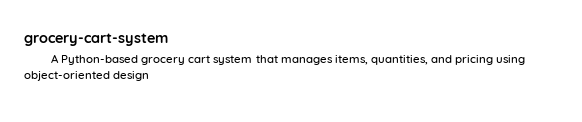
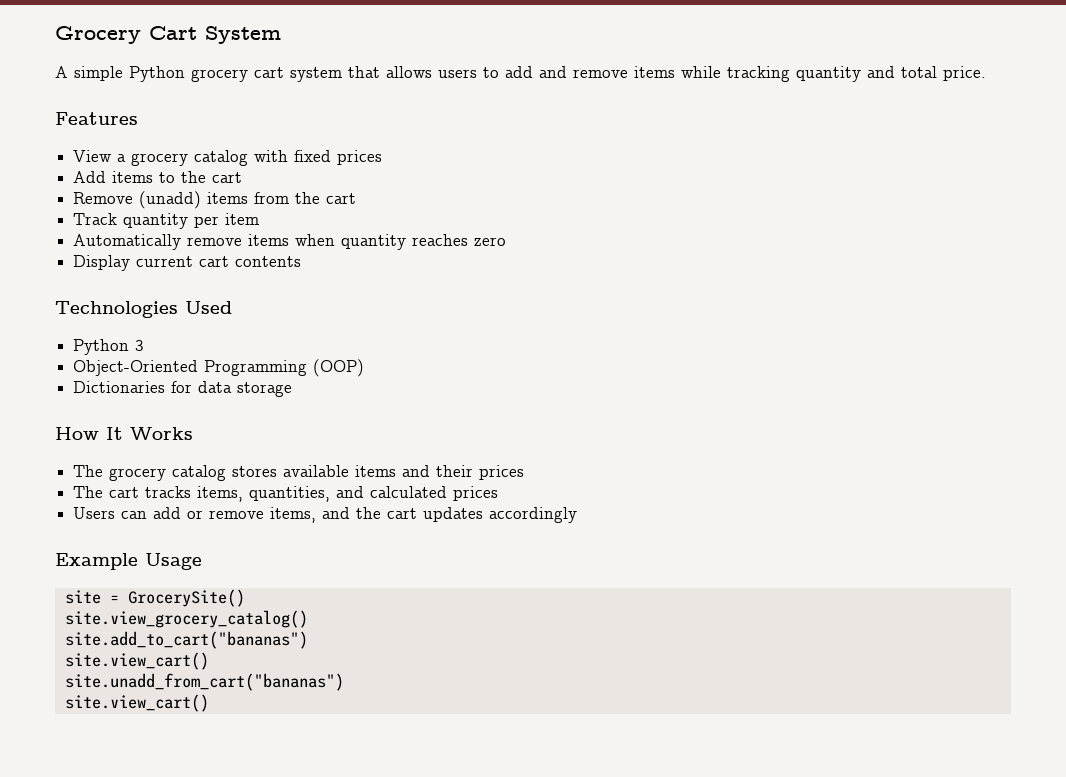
[24,33,168,46] grocery-cart-system -> [55,26,281,44] Grocery Cart System
[61,55,139,65] Python-based -> [74,66,185,82] simple Python
[280,55,526,65] [24,71,150,81] manages items, quantities, and pricing using object-oriented design -> [386,66,986,82] [55,112,138,125] [73,150,383,166] [73,171,243,183] [73,191,357,209] [73,213,260,229] [73,234,507,250] [73,255,302,271] [55,301,232,318] [73,339,145,355] [73,359,365,377] [73,381,293,397] [55,427,193,440] [73,465,525,481] [73,486,499,502] [73,507,578,523] [55,553,202,570] [64,589,245,607] [64,610,308,628] [64,631,308,649] [64,652,209,670] [64,673,344,691] [64,694,209,712] allows users to add and remove items while tracking quantity and total price. // Features // View a grocery catalog with fixed prices // Add items to the cart // Remove (unadd) items from the cart // Track quantity per item // Automatically remove items when quantity reaches zero // Display current cart contents // Technologies Used // Python 3 // Object-Oriented Programming (OOP) // Dictionaries for data storage // How It Works // The grocery catalog stores available items and their prices // The cart tracks items, quantities, and calculated prices // Users can add or remove items, and the cart updates accordingly // Example Usage // site = GrocerySite() // site.view_grocery_catalog() // site.add_to_cart("bananas") // site.view_cart() // site.unadd_from_cart("bananas") // site.view_cart()

